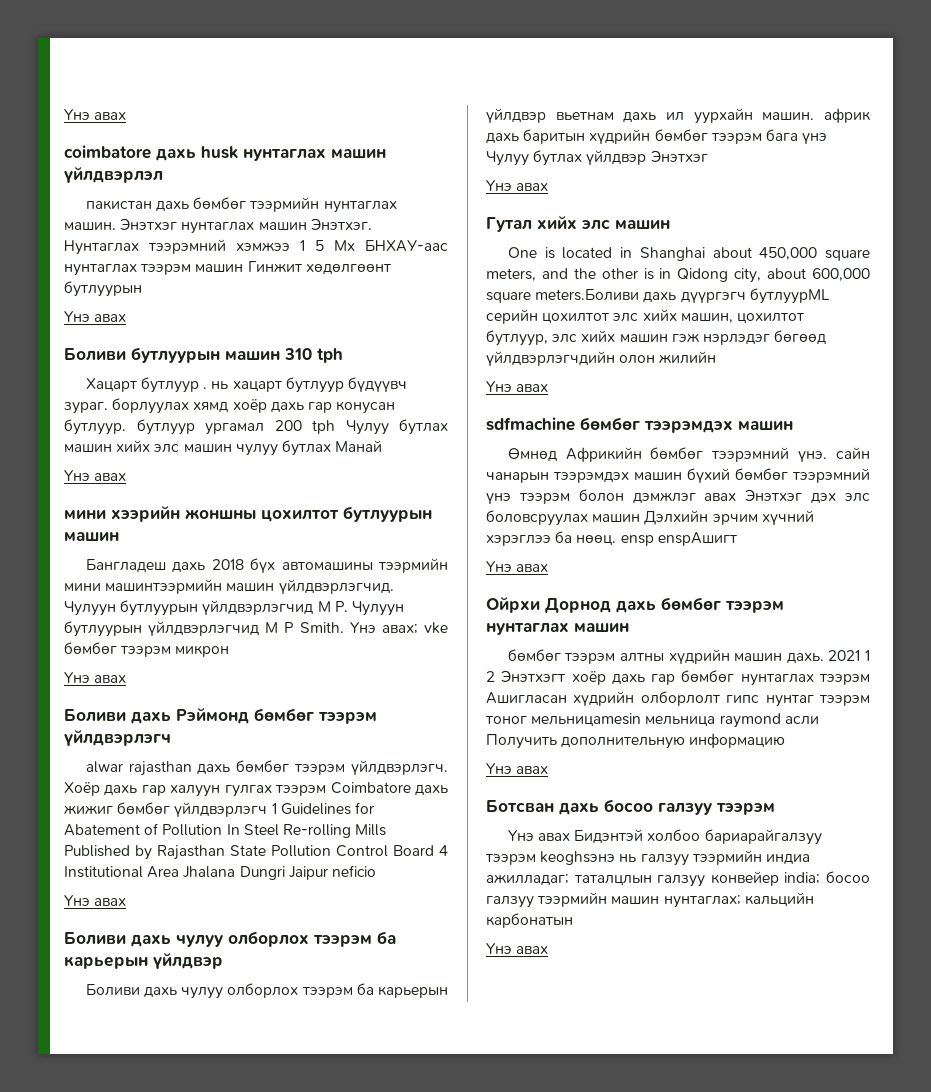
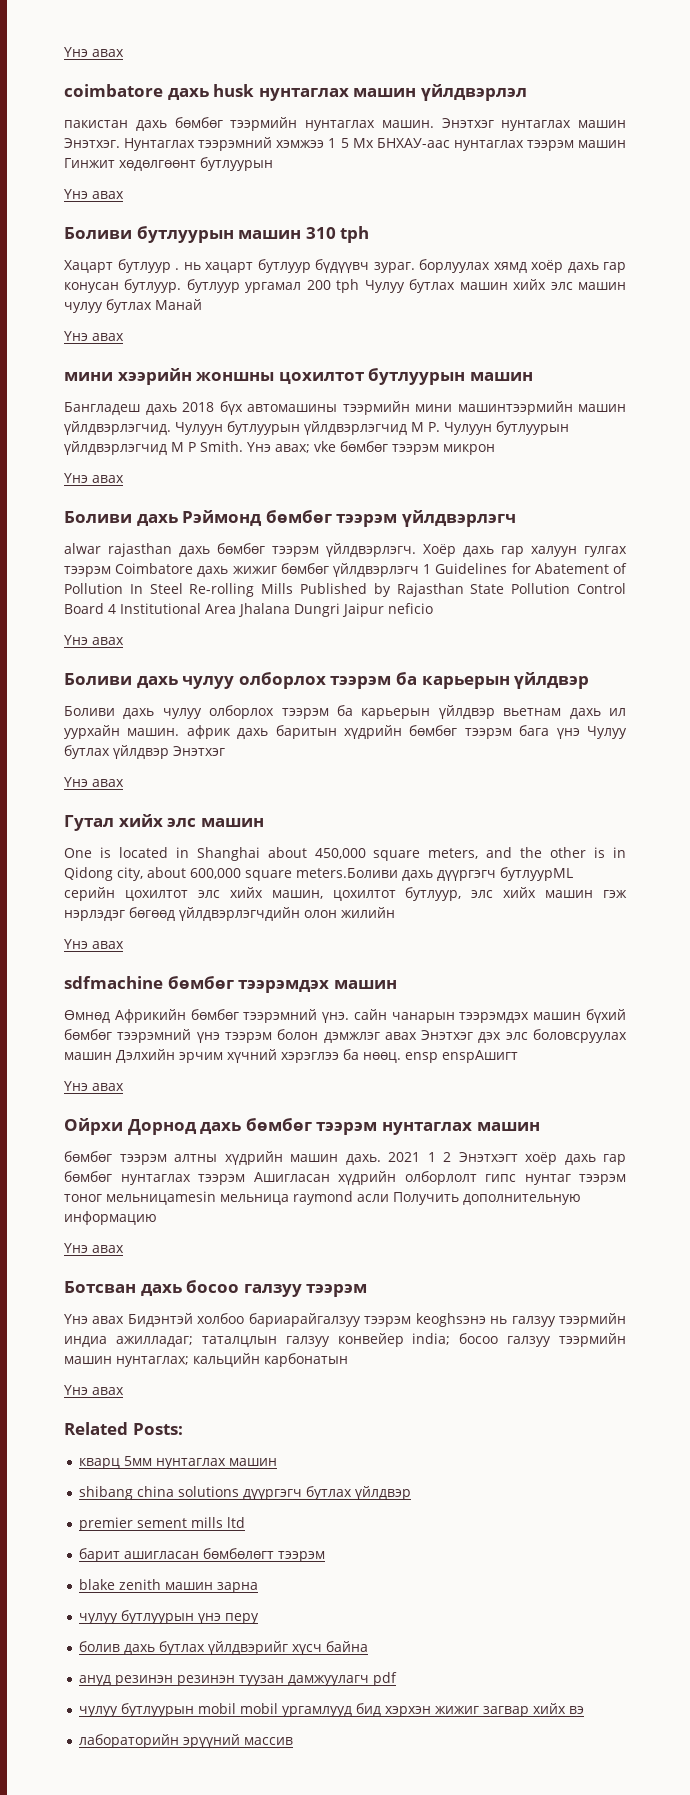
(549, 950) none -> [64,1422,183,1435] [78,1456,277,1469] [78,1486,411,1500] [78,1517,245,1531] [78,1548,325,1562] [78,1579,258,1593] [78,1610,259,1624] [78,1641,368,1655] [78,1672,397,1686] [78,1703,584,1717] [78,1734,293,1748] // Related Posts: // кварц 5мм нунтаглах машин // shibang china solutions дүүргэгч бутлах үйлдвэр // premier sement mills ltd // барит ашигласан бөмбөлөгт тээрэм // blake zenith машин зарна // чулуу бутлуурын үнэ перу // болив дахь бутлах үйлдвэрийг хүсч байна // ануд резинэн резинэн туузан дамжуулагч pdf // чулуу бутлуурын mobil mobil ургамлууд бид хэрхэн жижиг загвар хийх вэ // лабораторийн эрүүний массив

